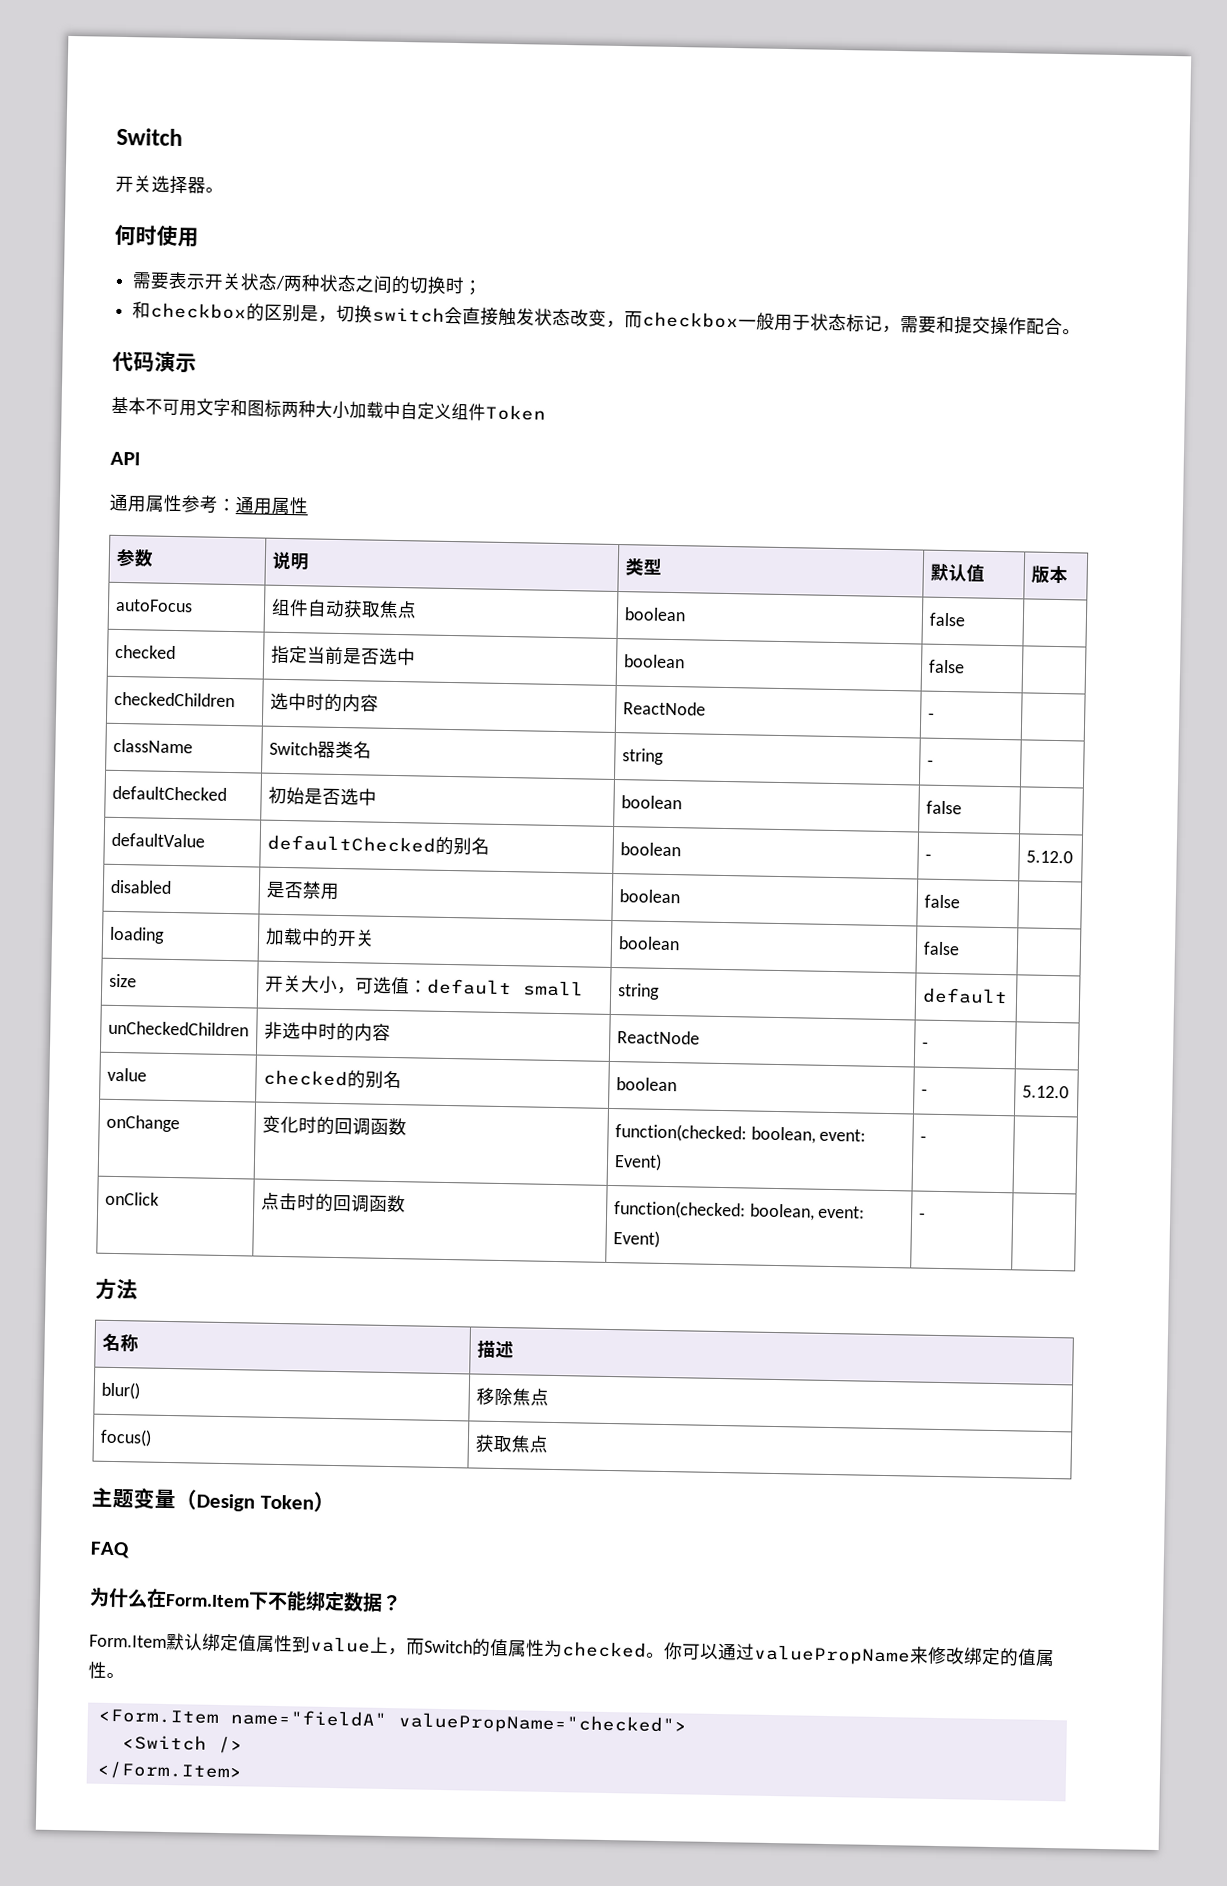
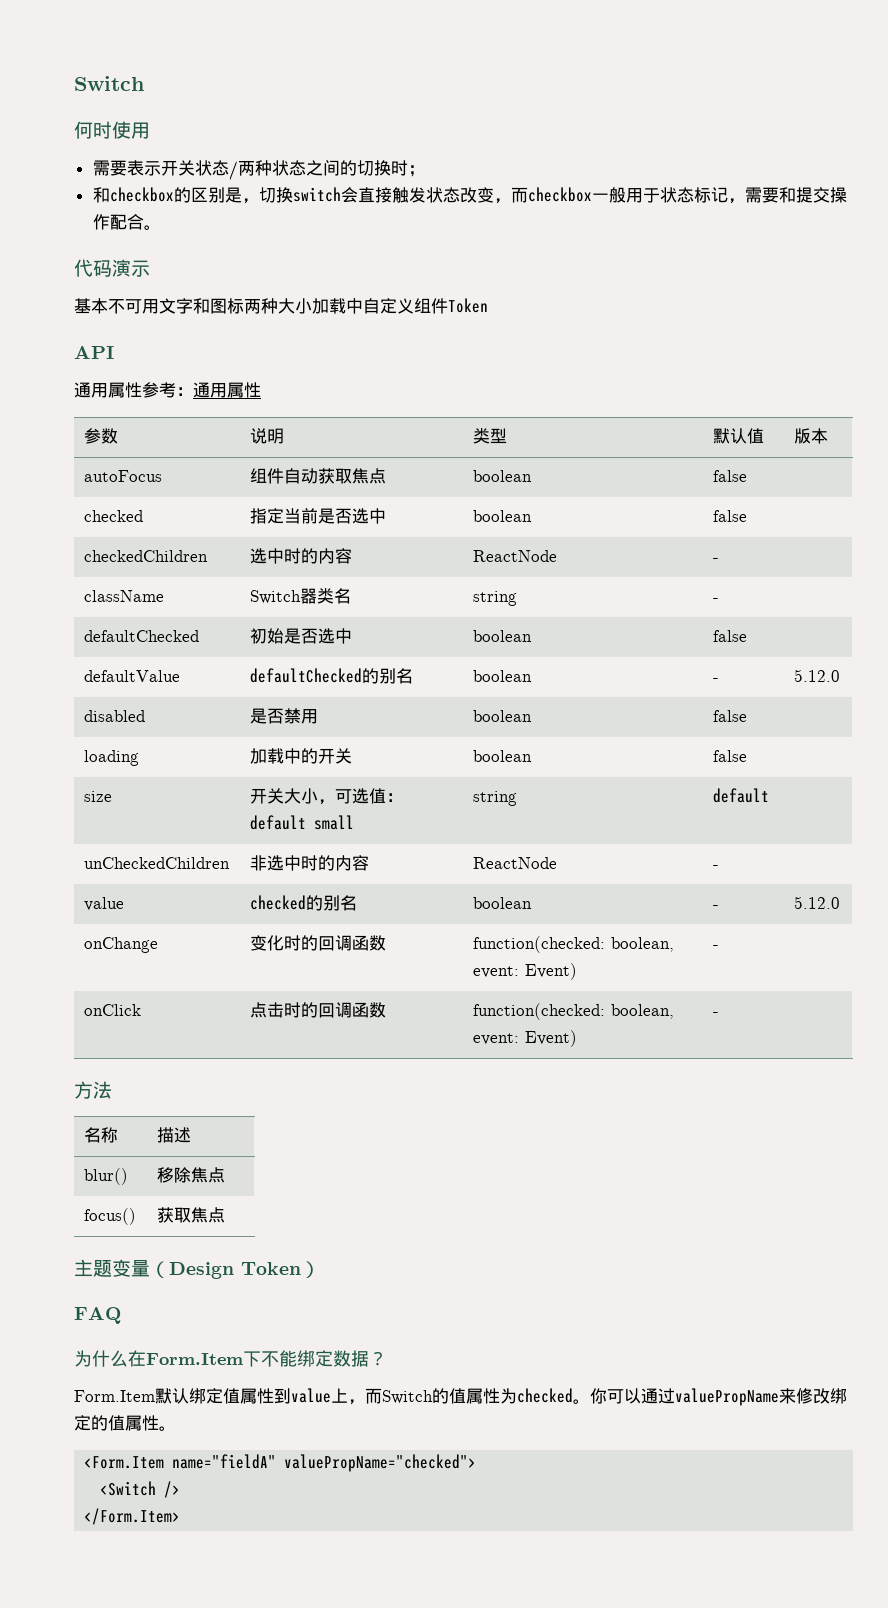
[116,127,183,147] [115,175,224,195] Switch // 开关选择器。 -> [74,76,144,91] Switch

